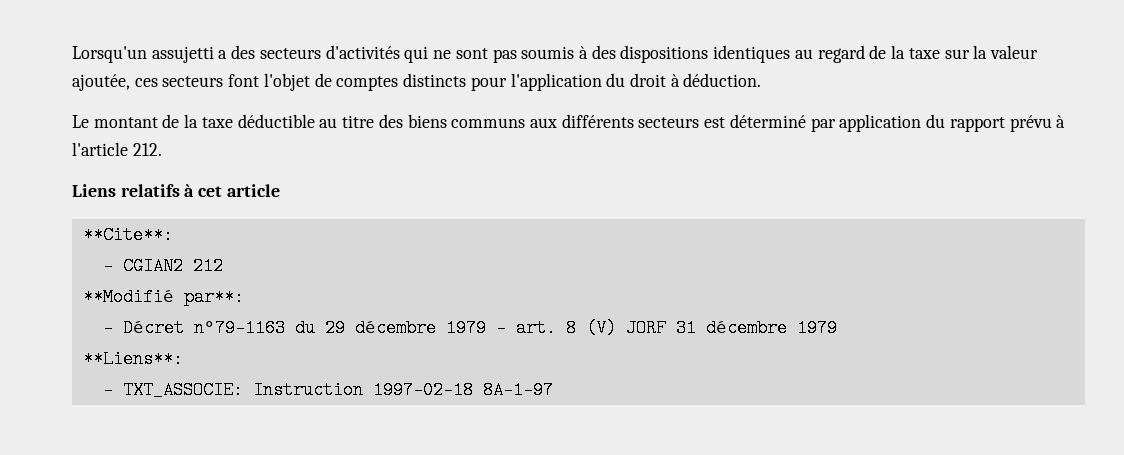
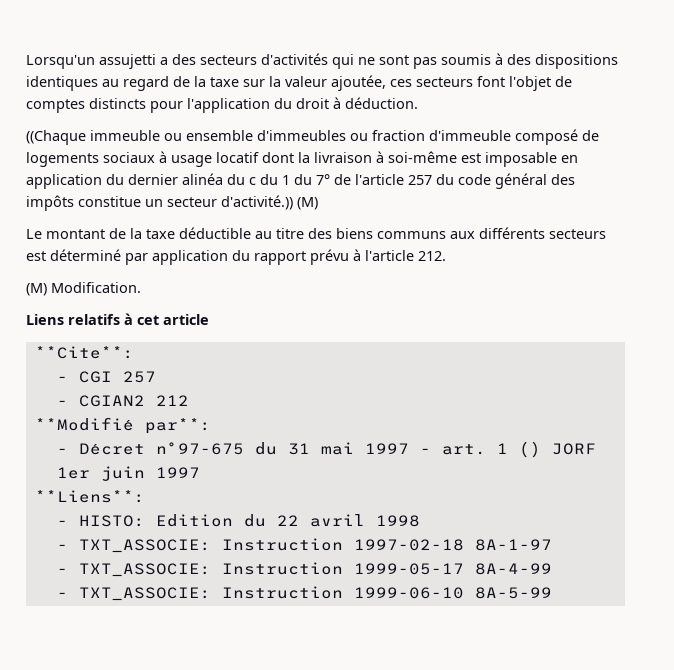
(762, 80) none -> [26,129,599,145] [26,151,578,167] [26,173,575,189] [26,195,318,211] // ((Chaque immeuble ou ensemble d'immeubles ou fraction d'immeuble composé de logements sociaux à usage locatif dont la livraison à soi-même est imposable en application du dernier alinéa du c du 1 du 7° de l'article 257 du code général des impôts constitue un secteur d'activité.)) (M)
(162, 149) none -> [26,282,141,296] // (M) Modification.
(173, 235) none -> [56,371,156,383] // - CGI 257
[193,319,837,337] [82,350,183,368] n°79-1163 du 29 décembre 1979 - art. 8 (V) JORF 31 décembre 1979 // **Liens**: -> [155,441,596,458] [56,466,200,481] [34,490,145,503] [56,514,420,527] n°97-675 du 31 mai 1997 - art. 1 () JORF 1er juin 1997 // **Liens**: // - HISTO: Edition du 22 avril 1998
(553, 390) none -> [56,562,552,577] [56,586,552,601] // - TXT_ASSOCIE: Instruction 1999-05-17 8A-4-99 // - TXT_ASSOCIE: Instruction 1999-06-10 8A-5-99

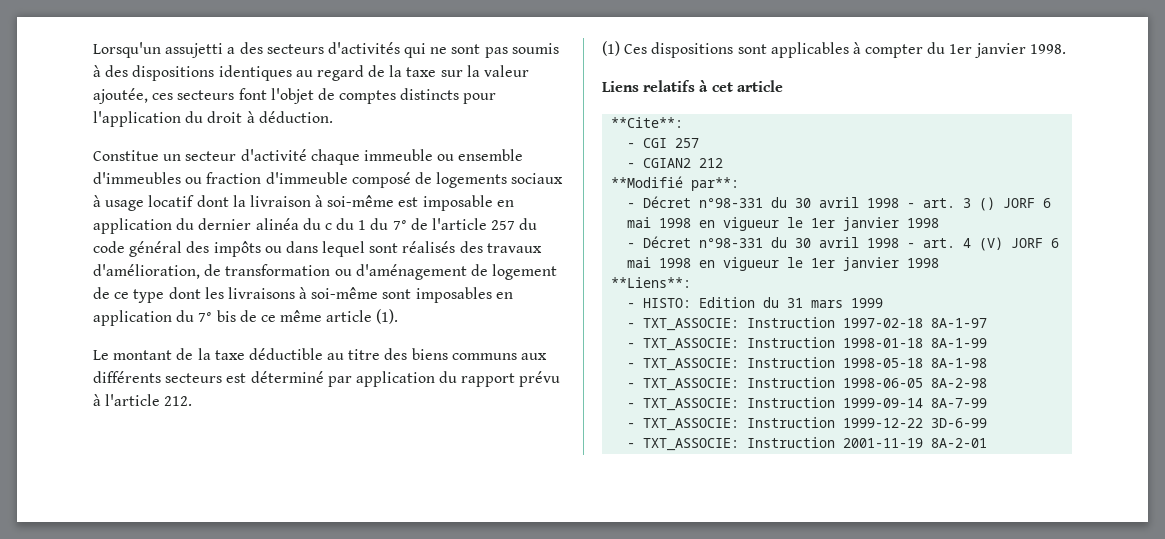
[26,130,86,145] ((Chaque -> [93,149,360,165] Constitue un secteur d'activité chaque
[78,195,318,210] constitue un secteur d'activité.)) (M) -> [264,241,542,257] [93,264,558,280] [93,287,513,303] [93,309,399,326] ou dans lequel sont réalisés des travaux d'amélioration, de transformation ou d'aménagement de logement de ce type dont les livraisons à soi-même sont imposables en application du 7° bis de ce même article (1).
[26,282,141,296] (M) Modification. -> [602,41,1066,58] (1) Ces dispositions sont applicables à compter du 1er janvier 1998.
[155,442,508,455] n°97-675 du 31 mai 1997 - art. 1 -> [699,197,972,208] n°98-331 du 30 avril 1998 - art. 3
[56,466,200,481] 1er juin 1997 -> [1043,198,1052,208] [627,217,940,231] [627,236,1060,251] [627,257,940,271] 6 mai 1998 en vigueur le 1er janvier 1998 // - Décret n°98-331 du 30 avril 1998 - art. 4 (V) JORF 6 mai 1998 en vigueur le 1er janvier 1998
[276,514,420,527] 22 avril 1998 -> [787,298,884,308] 31 mars 1999
[353,563,552,575] [56,586,552,601] 1999-05-17 8A-4-99 // - TXT_ASSOCIE: Instruction 1999-06-10 8A-5-99 -> [843,338,988,348] [627,357,988,371] [627,377,988,391] [627,397,988,411] [627,417,988,431] [627,437,988,451] 1998-01-18 8A-1-99 // - TXT_ASSOCIE: Instruction 1998-05-18 8A-1-98 // - TXT_ASSOCIE: Instruction 1998-06-05 8A-2-98 // - TXT_ASSOCIE: Instruction 1999-09-14 8A-7-99 // - TXT_ASSOCIE: Instruction 1999-12-22 3D-6-99 // - TXT_ASSOCIE: Instruction 2001-11-19 8A-2-01

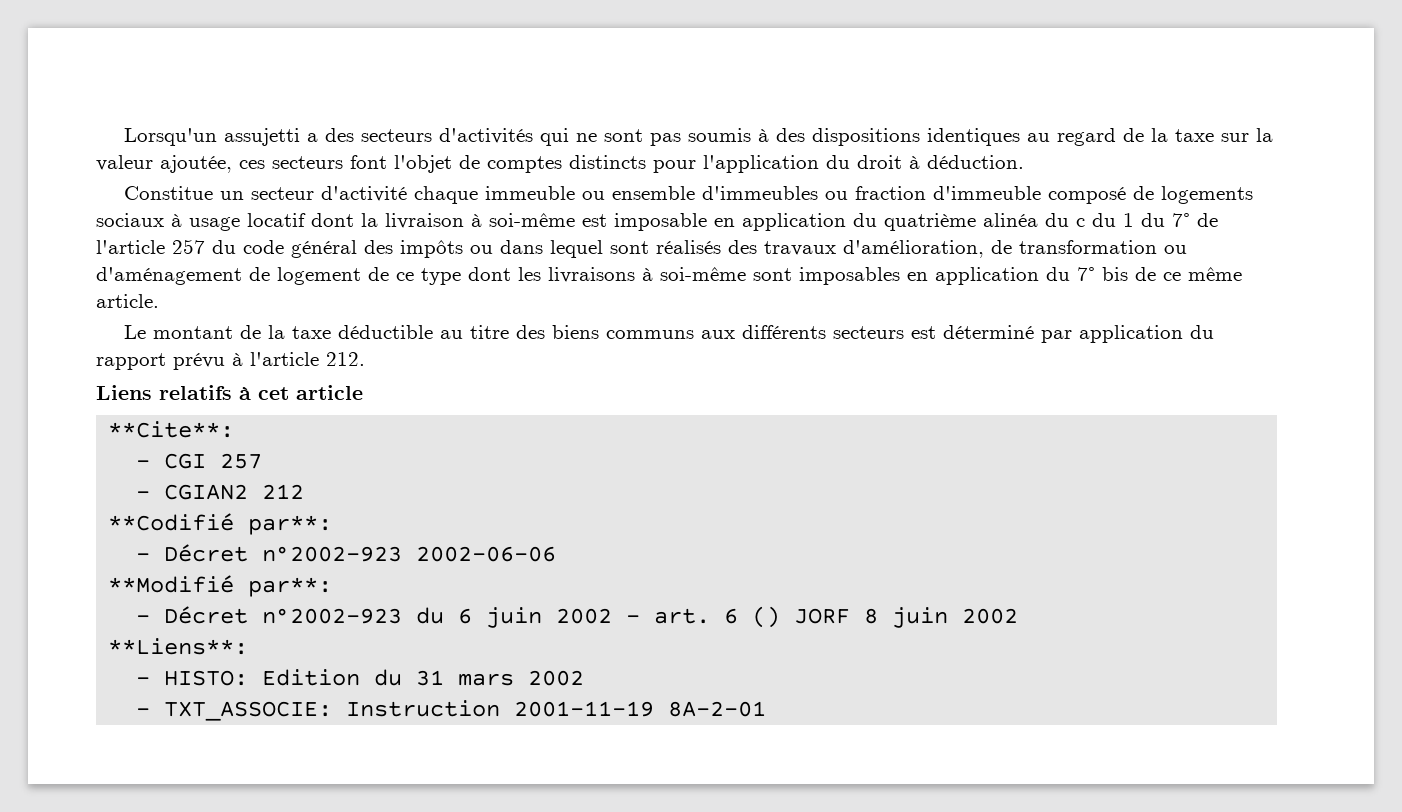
[198,218,252,230] dernier -> [884,213,976,231] quatrième
[326,309,399,324] article (1). -> [96,294,159,308] article.
[602,41,1066,58] // (1) Ces dispositions sont applicables à compter du 1er janvier 1998. -> (365, 359) none
(724, 163) none -> [108,513,333,535] [136,544,557,562] // **Codifié par**: // - Décret n°2002-923 2002-06-06
[699,197,972,208] n°98-331 du 30 avril 1998 - art. 3 -> [262,607,739,628] n°2002-923 du 6 juin 2002 - art. 6
[1043,198,1052,208] [627,217,940,231] [627,236,1060,251] [627,257,940,271] 6 mai 1998 en vigueur le 1er janvier 1998 // - Décret n°98-331 du 30 avril 1998 - art. 4 (V) JORF 6 mai 1998 en vigueur le 1er janvier 1998 -> [864,607,1019,628] 8 juin 2002
[851,298,884,308] [627,317,988,331] [627,337,988,351] [627,357,988,371] [627,377,988,391] [627,397,988,411] [627,417,988,431] 1999 // - TXT_ASSOCIE: Instruction 1997-02-18 8A-1-97 // - TXT_ASSOCIE: Instruction 1998-01-18 8A-1-99 // - TXT_ASSOCIE: Instruction 1998-05-18 8A-1-98 // - TXT_ASSOCIE: Instruction 1998-06-05 8A-2-98 // - TXT_ASSOCIE: Instruction 1999-09-14 8A-7-99 // - TXT_ASSOCIE: Instruction 1999-12-22 3D-6-99 -> [528,670,585,686] 2002

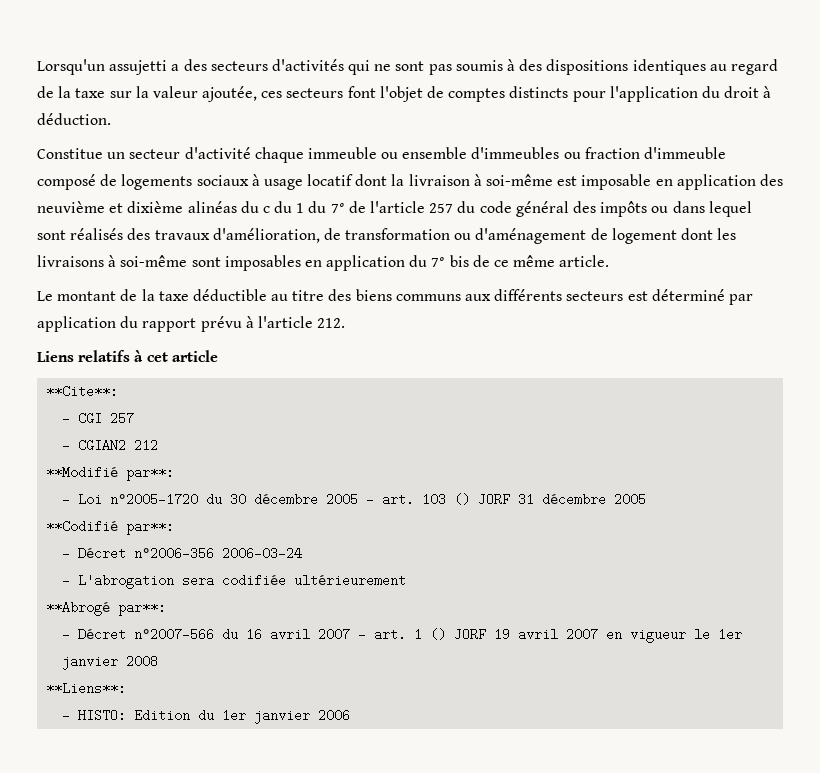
[853,213,1038,231] du quatrième alinéa -> [759,174,783,186] [37,201,237,213] des neuvième et dixième alinéas
[368,267,461,285] de ce type -> (677, 236) none
[108,513,333,535] [136,544,557,562] [108,575,333,597] [136,606,1019,628] **Codifié par**: // - Décret n°2002-923 2002-06-06 // **Modifié par**: // - Décret n°2002-923 du 6 juin 2002 - art. 6 () JORF 8 juin 2002 -> [46,466,175,481] [62,493,647,506] [46,520,175,535] [62,547,303,560] [62,574,407,589] [46,601,167,616] [62,628,743,643] [62,655,159,670] **Modifié par**: // - Loi n°2005-1720 du 30 décembre 2005 - art. 103 () JORF 31 décembre 2005 // **Codifié par**: // - Décret n°2006-356 2006-03-24 // - L'abrogation sera codifiée ultérieurement // **Abrogé par**: // - Décret n°2007-566 du 16 avril 2007 - art. 1 () JORF 19 avril 2007 en vigueur le 1er janvier 2008
[416,670,585,686] [136,700,767,721] 31 mars 2002 // - TXT_ASSOCIE: Instruction 2001-11-19 8A-2-01 -> [222,709,351,724] 1er janvier 2006

